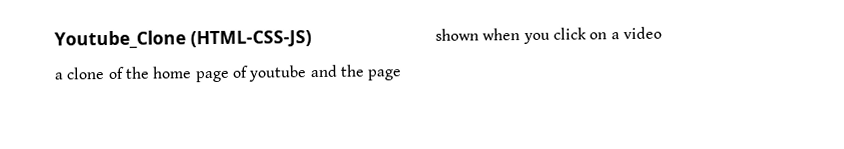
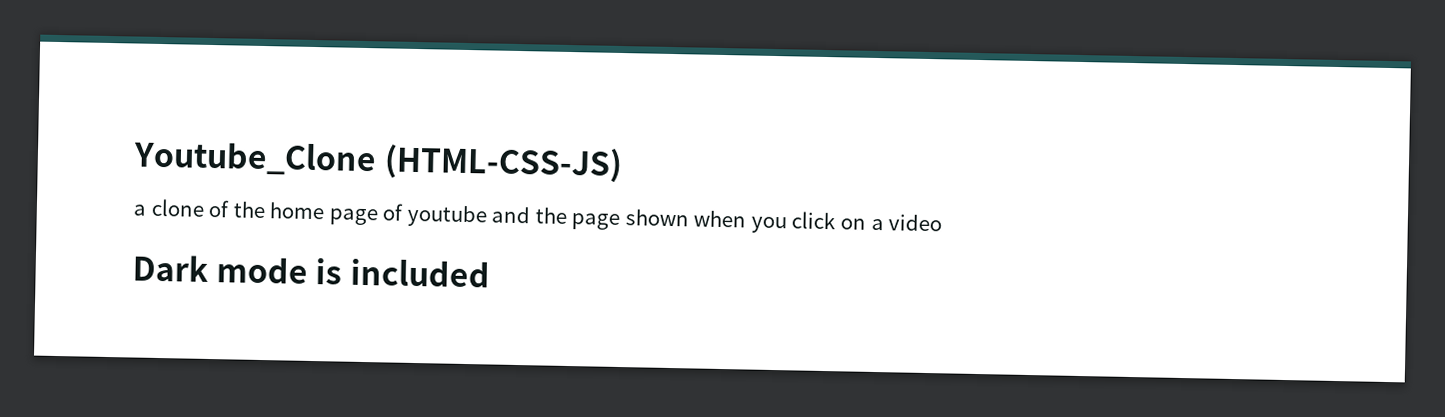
(662, 33) none -> [132,254,490,288] // Dark mode is included

